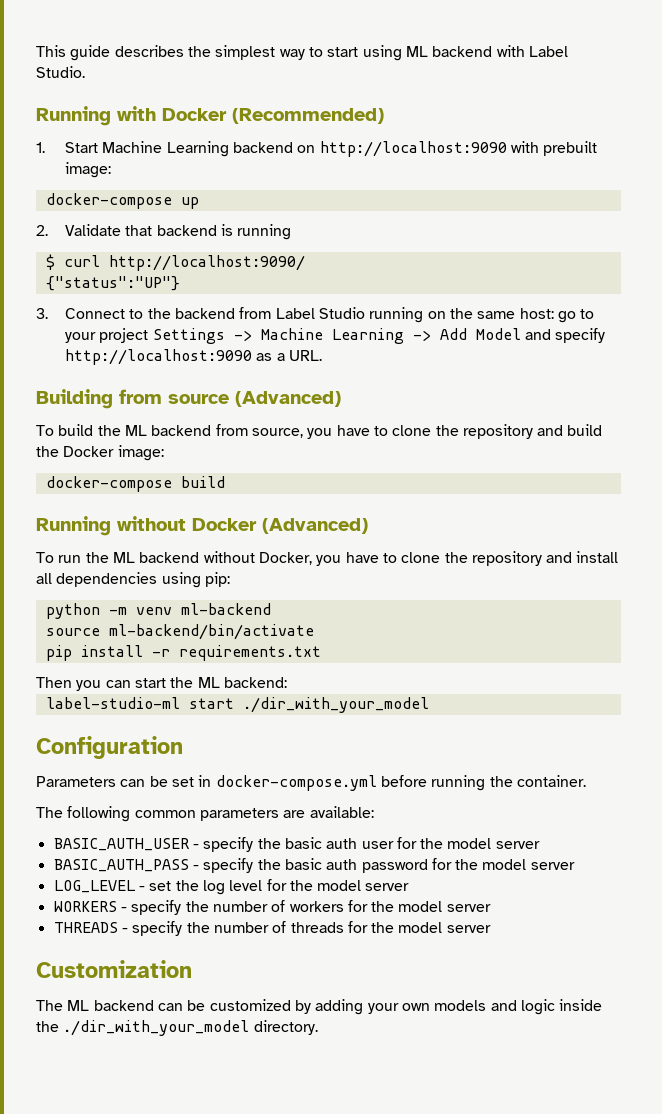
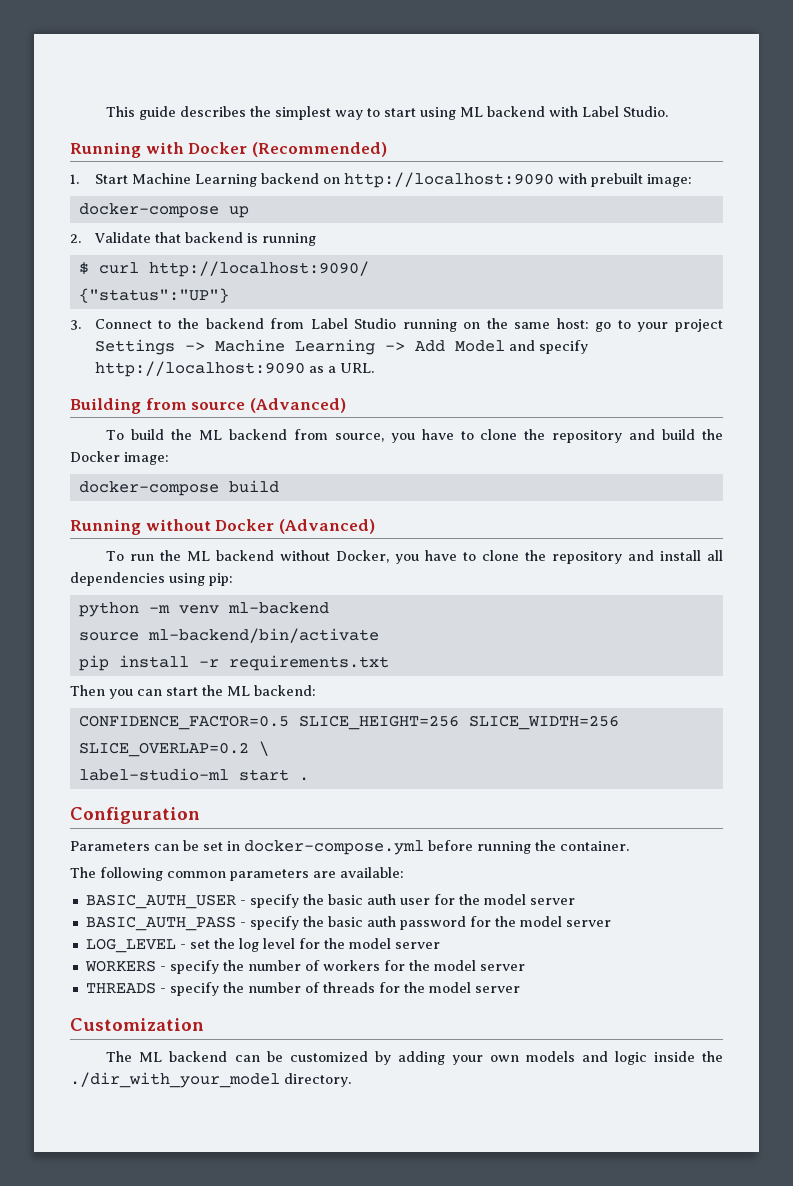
(287, 682) none -> [78,715,619,730] [78,741,269,757] // CONFIDENCE_FACTOR=0.5 SLICE_HEIGHT=256 SLICE_WIDTH=256 SLICE_OVERLAP=0.2 \
[242,697,429,713] ./dir_with_your_model -> [298,777,309,781] .

